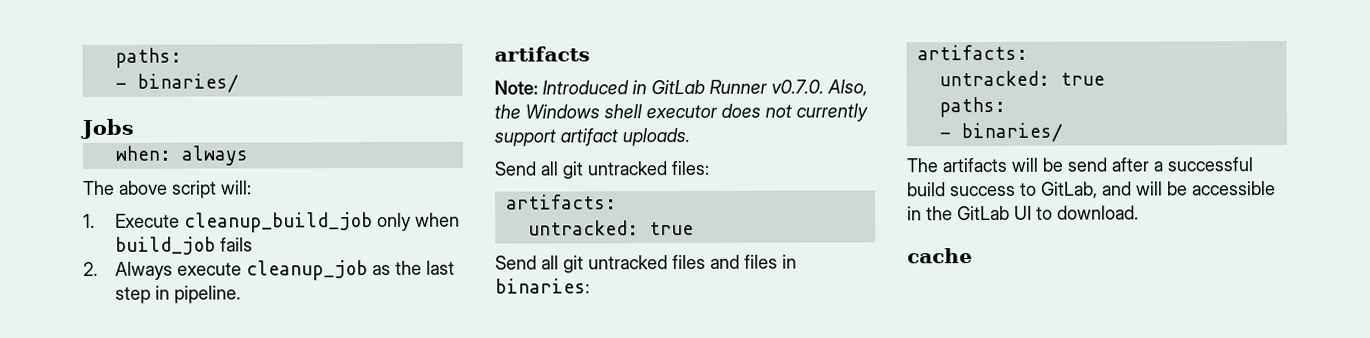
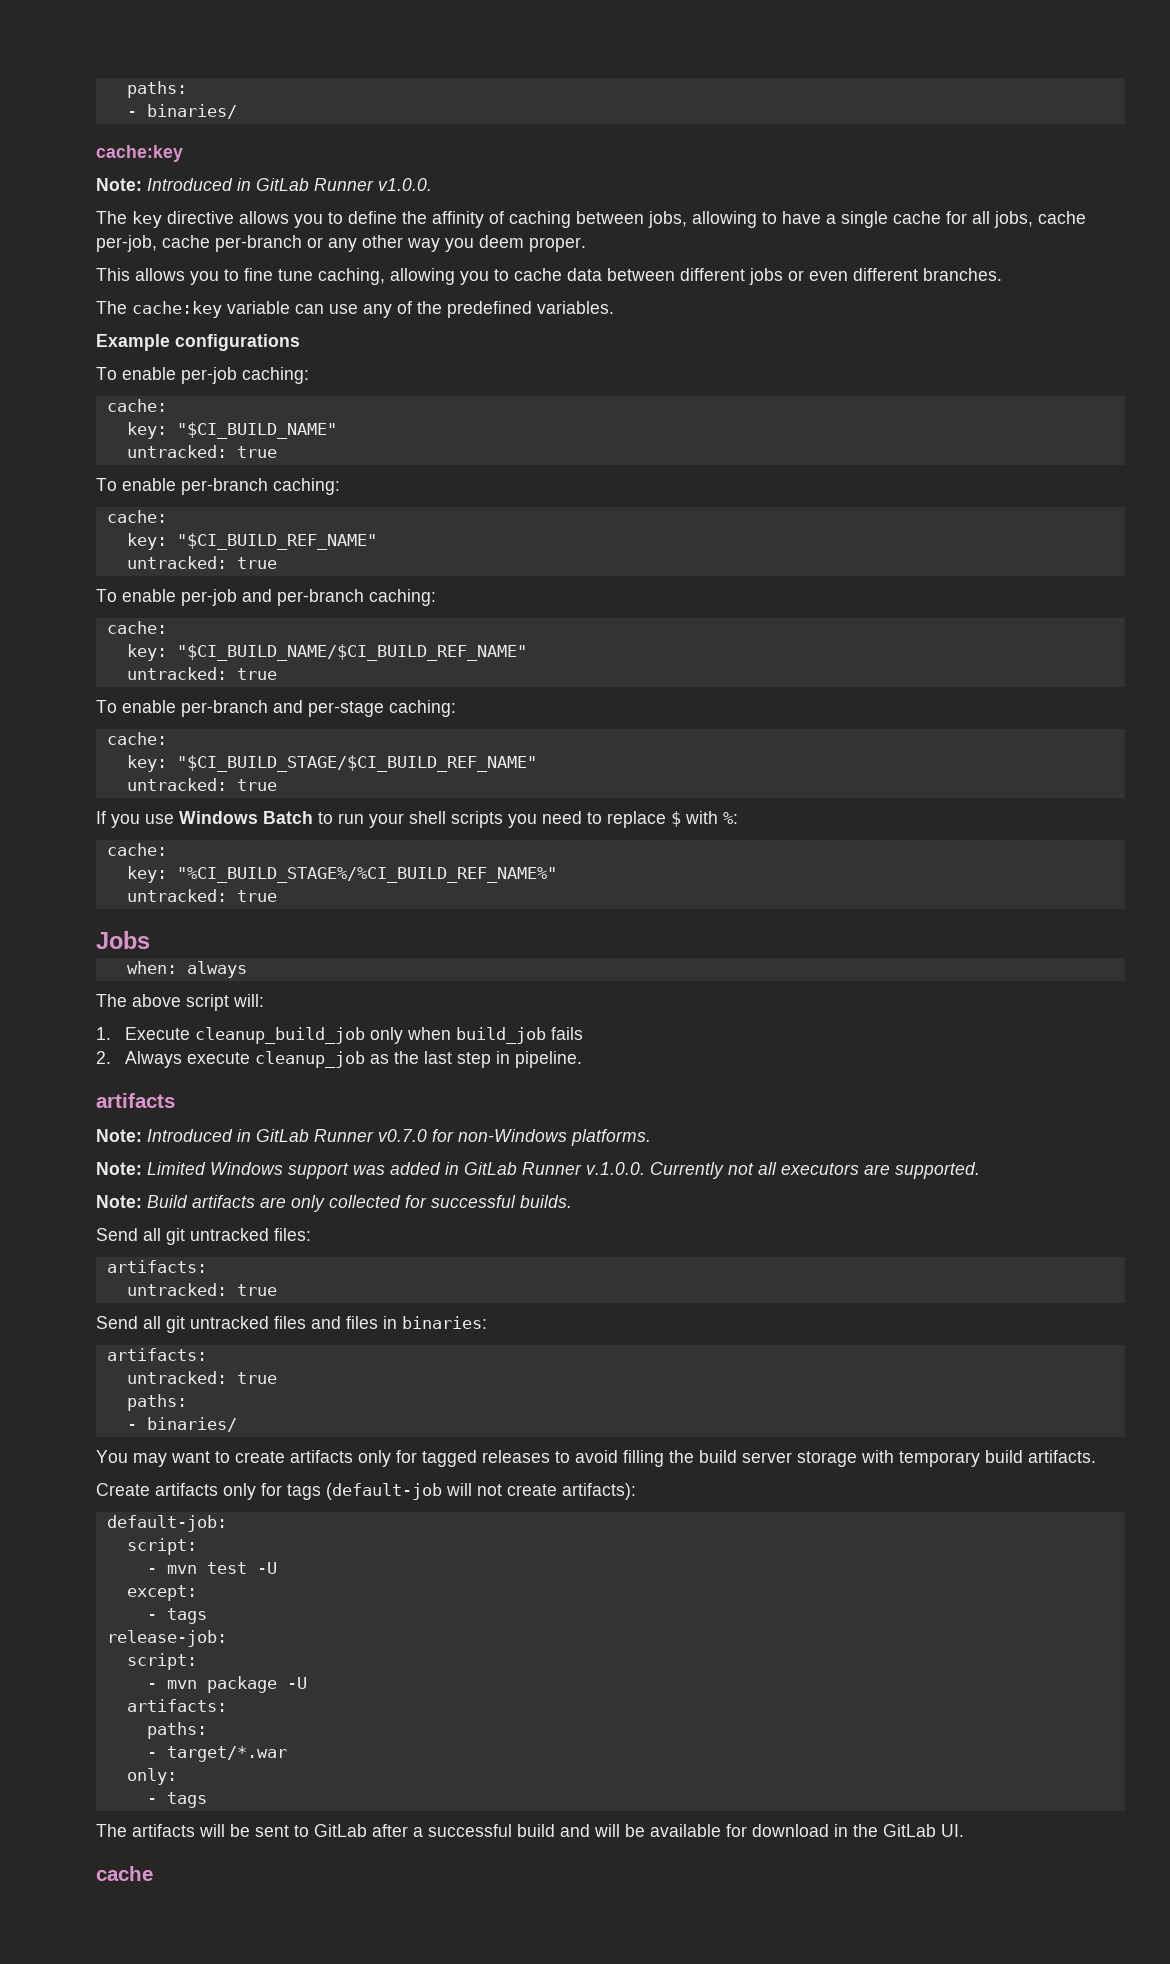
[114,47,182,68] [114,73,239,93] paths: // - binaries/ -> [126,81,187,98] [126,104,237,119] [96,145,183,162] [96,178,432,191] [96,211,1086,228] [96,235,586,252] [96,268,1002,285] [96,301,614,318] [96,334,300,351] [96,367,309,384] [106,399,167,412] [126,422,337,439] [126,445,277,458] [96,478,340,495] [106,510,167,523] [126,533,377,550] [126,556,277,569] [96,589,436,606] [106,621,167,634] [126,644,527,661] [126,667,277,680] [96,700,456,717] [106,732,167,745] [126,755,537,772] [126,778,277,791] [96,811,738,828] [106,843,167,856] [126,866,557,883] [126,889,277,902] paths: // - binaries/ // cache:key // Note: Introduced in GitLab Runner v1.0.0. // The key directive allows you to define the affinity of caching between jobs, allowing to have a single cache for all jobs, cache per-job, cache per-branch or any other way you deem proper. // This allows you to fine tune caching, allowing you to cache data between different jobs or even different branches. // The cache:key variable can use any of the predefined variables. // Example configurations // To enable per-job caching: // cache: // key: "$CI_BUILD_NAME" // untracked: true // To enable per-branch caching: // cache: // key: "$CI_BUILD_REF_NAME" // untracked: true // To enable per-job and per-branch caching: // cache: // key: "$CI_BUILD_NAME/$CI_BUILD_REF_NAME" // untracked: true // To enable per-branch and per-stage caching: // cache: // key: "$CI_BUILD_STAGE/$CI_BUILD_REF_NAME" // untracked: true // If you use Windows Batch to run your shell scripts you need to replace $ with %: // cache: // key: "%CI_BUILD_STAGE%/%CI_BUILD_REF_NAME%" // untracked: true
[771,79,868,97] [494,103,868,122] [494,127,690,147] v0.7.0. Also, the Windows shell executor does not currently support artifact uploads. -> [378,1129,651,1146] [96,1162,980,1179] [96,1195,572,1212] v0.7.0 for non-Windows platforms. // Note: Limited Windows support was added in GitLab Runner v.1.0.0. Currently not all executors are supported. // Note: Build artifacts are only collected for successful builds.
(1063, 132) none -> [96,1450,1096,1467] [96,1483,636,1500] [106,1515,227,1532] [126,1538,197,1555] [146,1562,277,1574] [126,1585,197,1601] [146,1608,207,1624] [106,1630,227,1647] [126,1653,197,1670] [146,1676,307,1693] [126,1699,227,1712] [146,1722,207,1739] [146,1746,287,1762] [126,1768,177,1785] [146,1792,207,1808] // You may want to create artifacts only for tagged releases to avoid filling the build server storage with temporary build artifacts. // Create artifacts only for tags (default-job will not create artifacts): // default-job: // script: // - mvn test -U // except: // - tags // release-job: // script: // - mvn package -U // artifacts: // paths: // - target/*.war // only: // - tags
[1067,157,1108,172] send -> [255,1824,367,1837] sent to GitLab
[950,181,1276,199] [907,205,1139,221] success to GitLab, and will be accessible in the GitLab UI to download. -> [560,1824,964,1837] and will be available for download in the GitLab UI.

